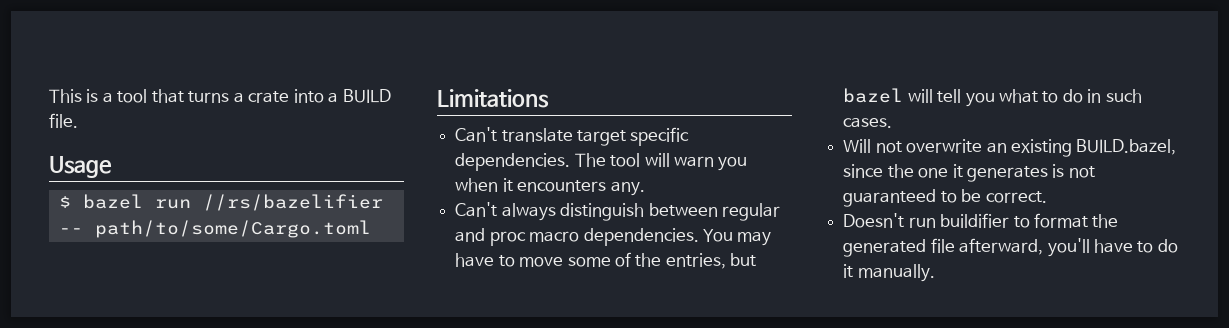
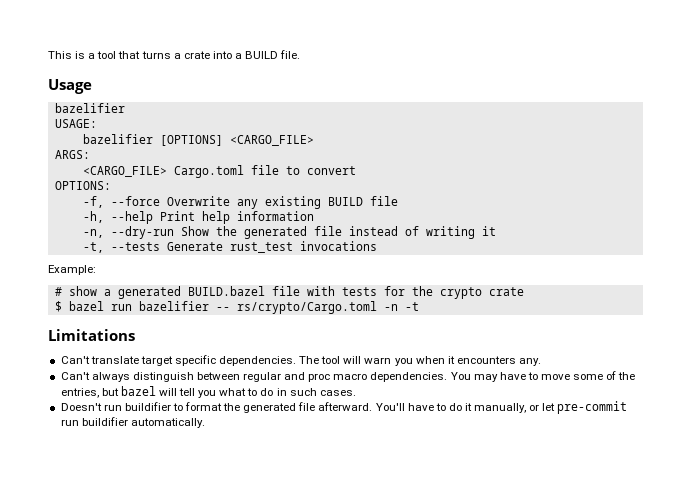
[58,194,383,211] [58,220,371,238] $ bazel run //rs/bazelifier -- path/to/some/Cargo.toml -> [54,103,125,113] [54,119,97,128] [82,134,314,146] [54,150,90,159] [82,165,356,178] [54,181,111,190] [82,196,398,209] [82,211,314,224] [82,226,496,239] [82,241,377,253] [48,265,96,275] [54,286,524,299] [54,301,419,314] bazelifier // USAGE: // bazelifier [OPTIONS] <CARGO_FILE> // ARGS: // <CARGO_FILE> Cargo.toml file to convert // OPTIONS: // -f, --force Overwrite any existing BUILD file // -h, --help Print help information // -n, --dry-run Show the generated file instead of writing it // -t, --tests Generate rust_test invocations // Example: // # show a generated BUILD.bazel file with tests for the crypto crate // $ bazel run bazelifier -- rs/crypto/Cargo.toml -n -t
[843,139,1177,157] [843,164,1095,182] [843,189,1047,207] // Will not overwrite an existing BUILD.bazel, since the one it generates is not guaranteed to be correct. -> (356, 393) none
[959,238,1090,257] afterward, you'll -> [318,402,405,411] afterward. You'll
[857,264,935,282] manually. -> [474,401,628,414] [60,417,205,428] manually, or let pre-commit run buildifier automatically.

